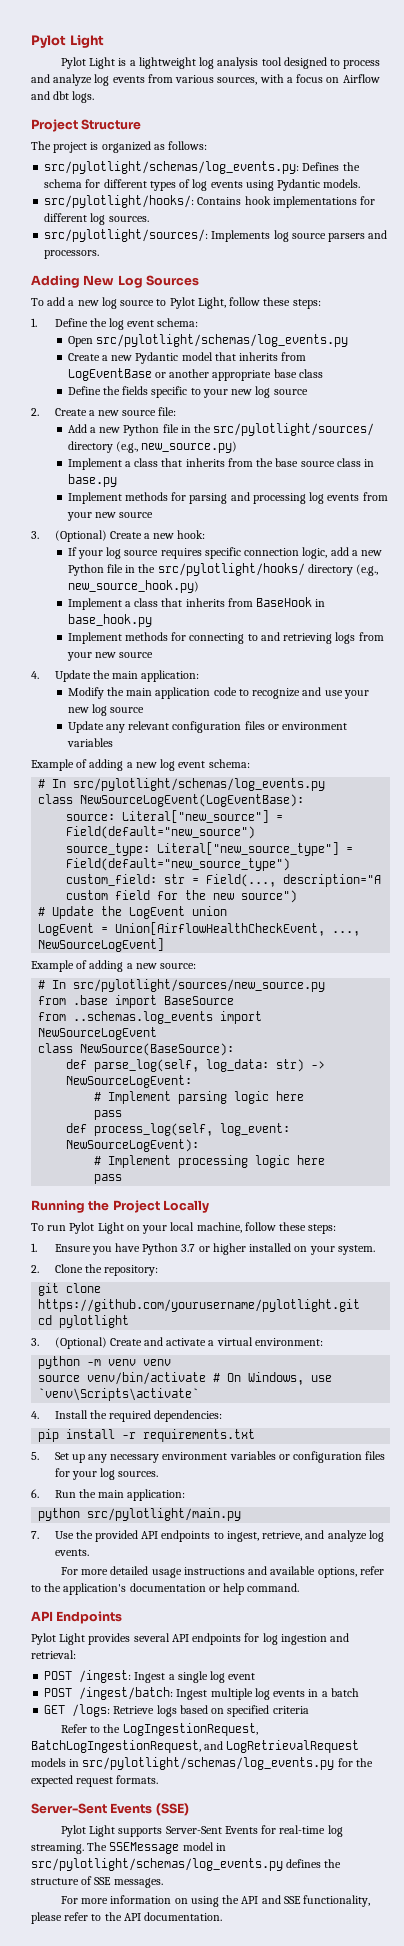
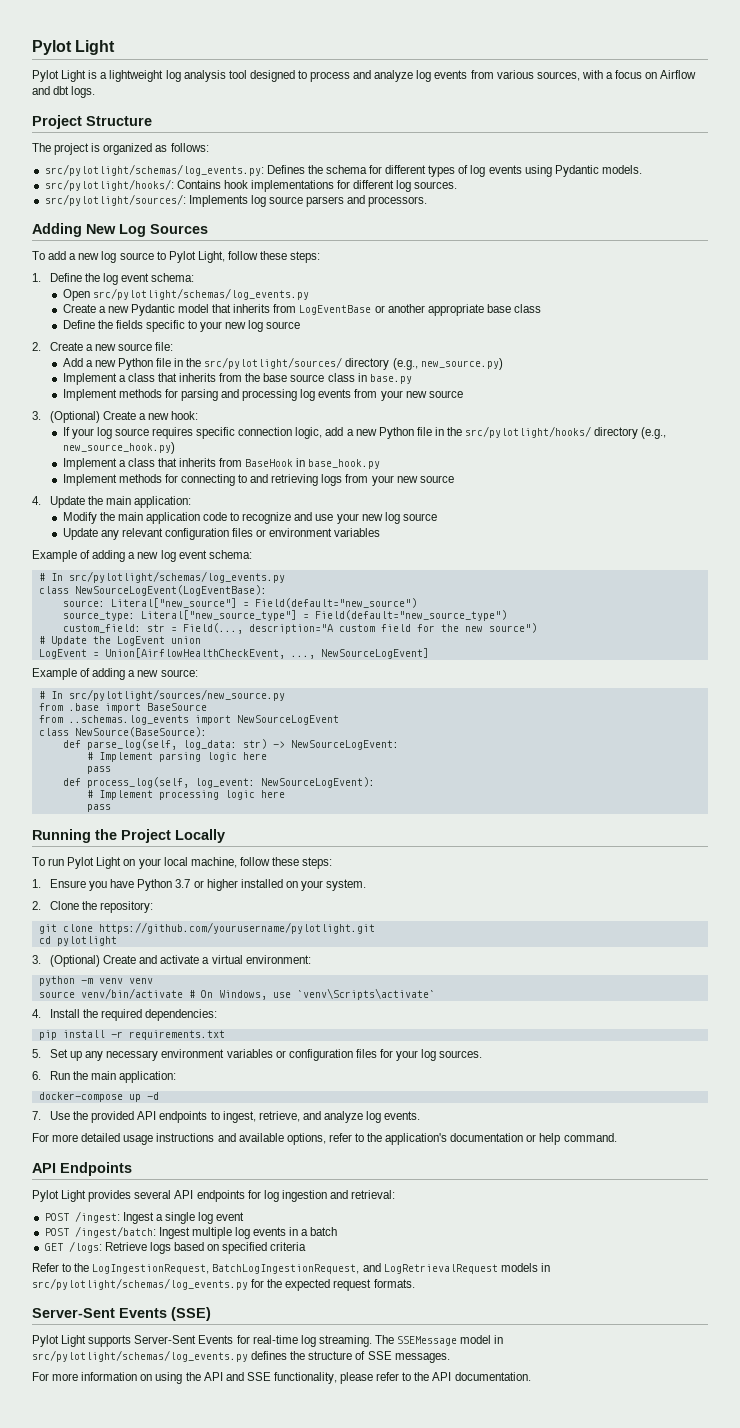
[38,1508,242,1521] python src/pylotlight/main.py -> [38,1092,159,1102] docker-compose up -d

